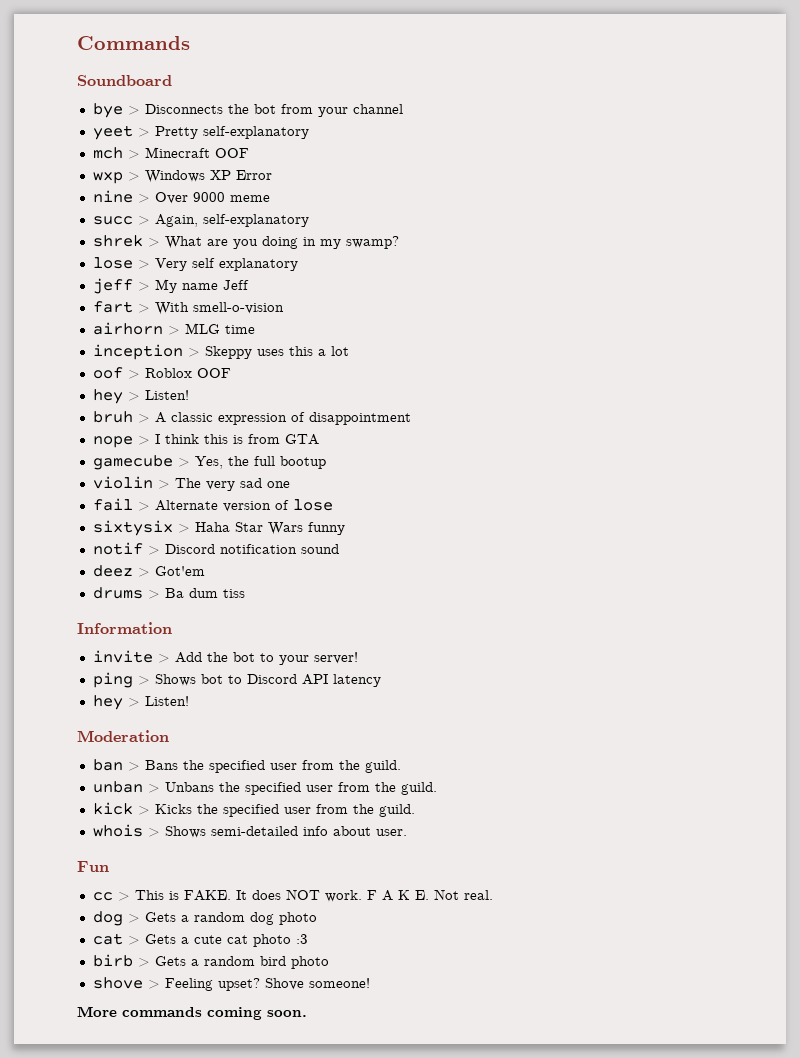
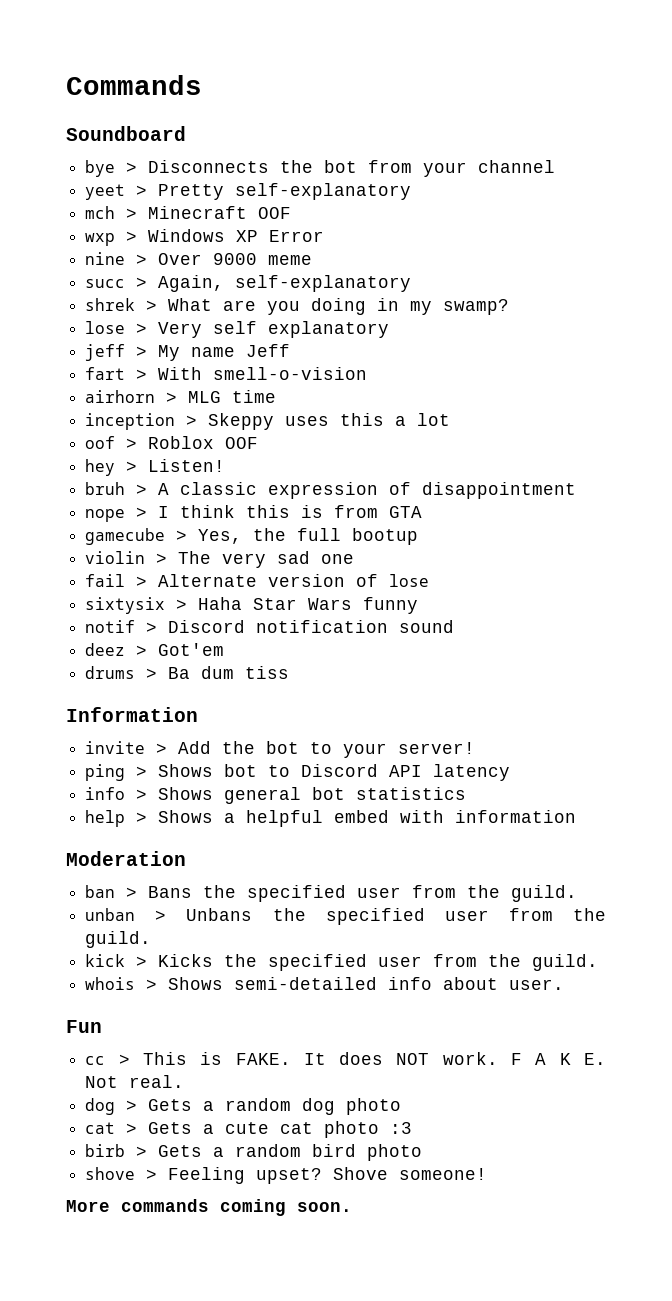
[92,695,189,710] hey > Listen! -> [85,787,467,804] [85,810,577,827] info > Shows general bot statistics // help > Shows a helpful embed with information

